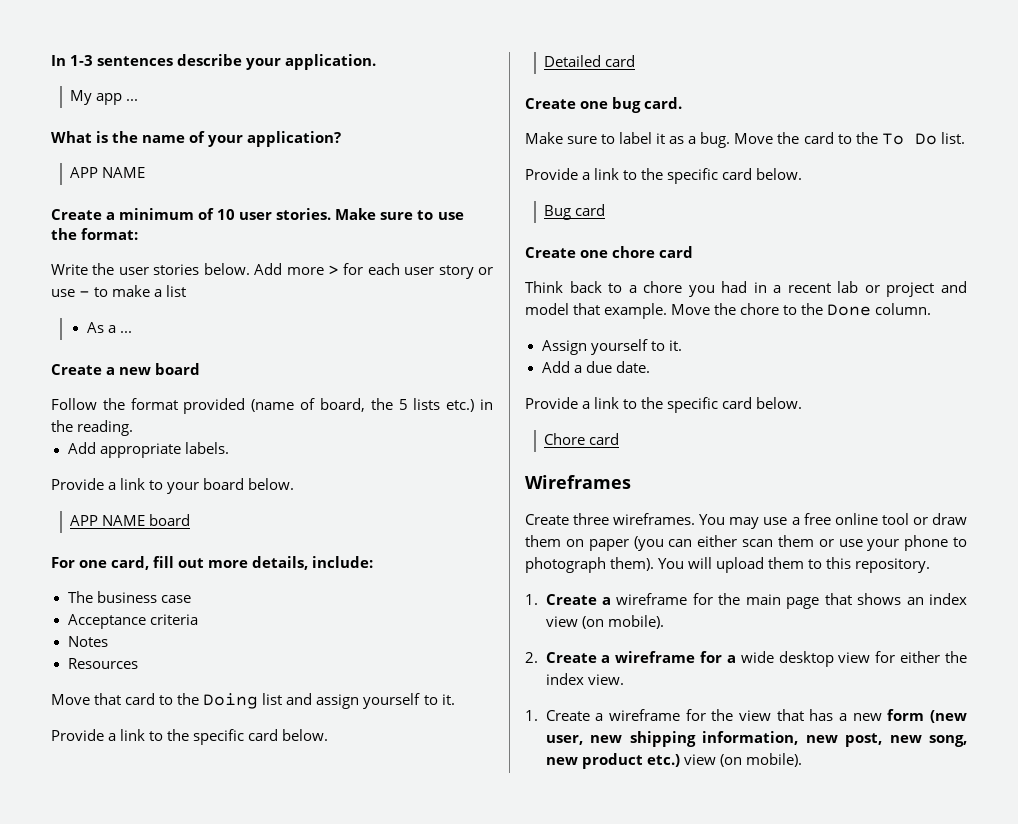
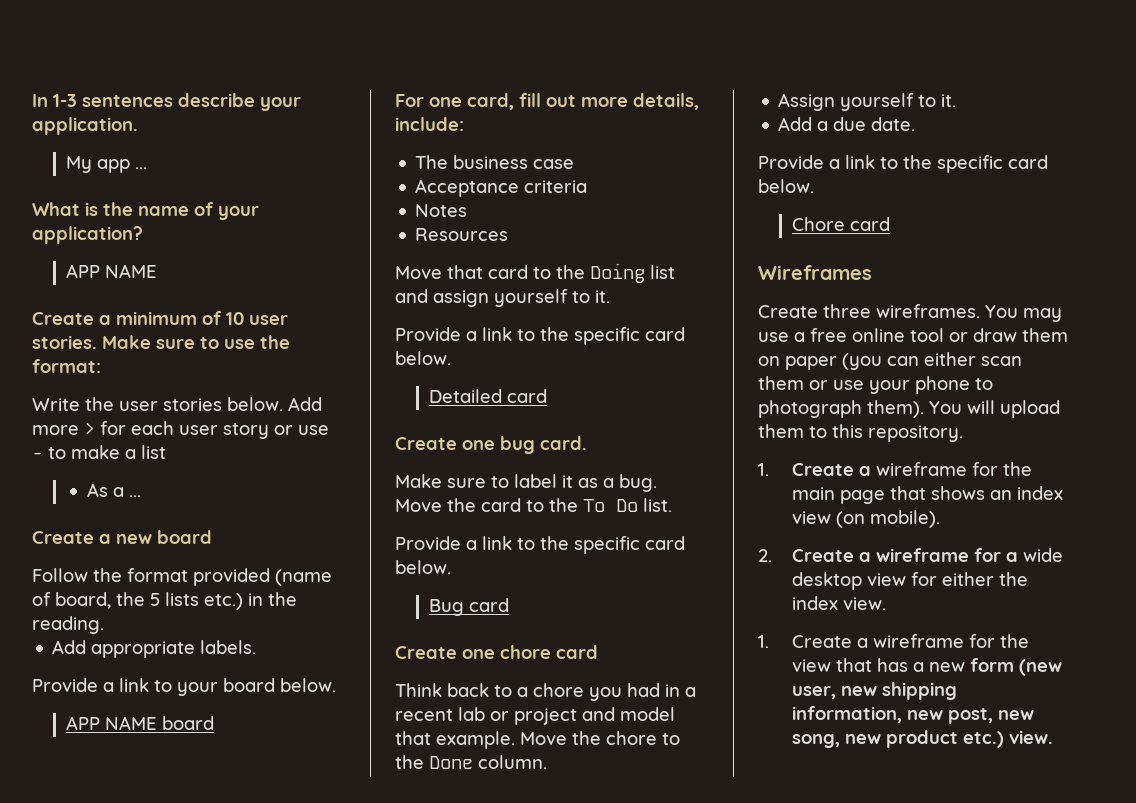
[683,753,802,767] view (on mobile). -> [1009,730,1054,744] view.

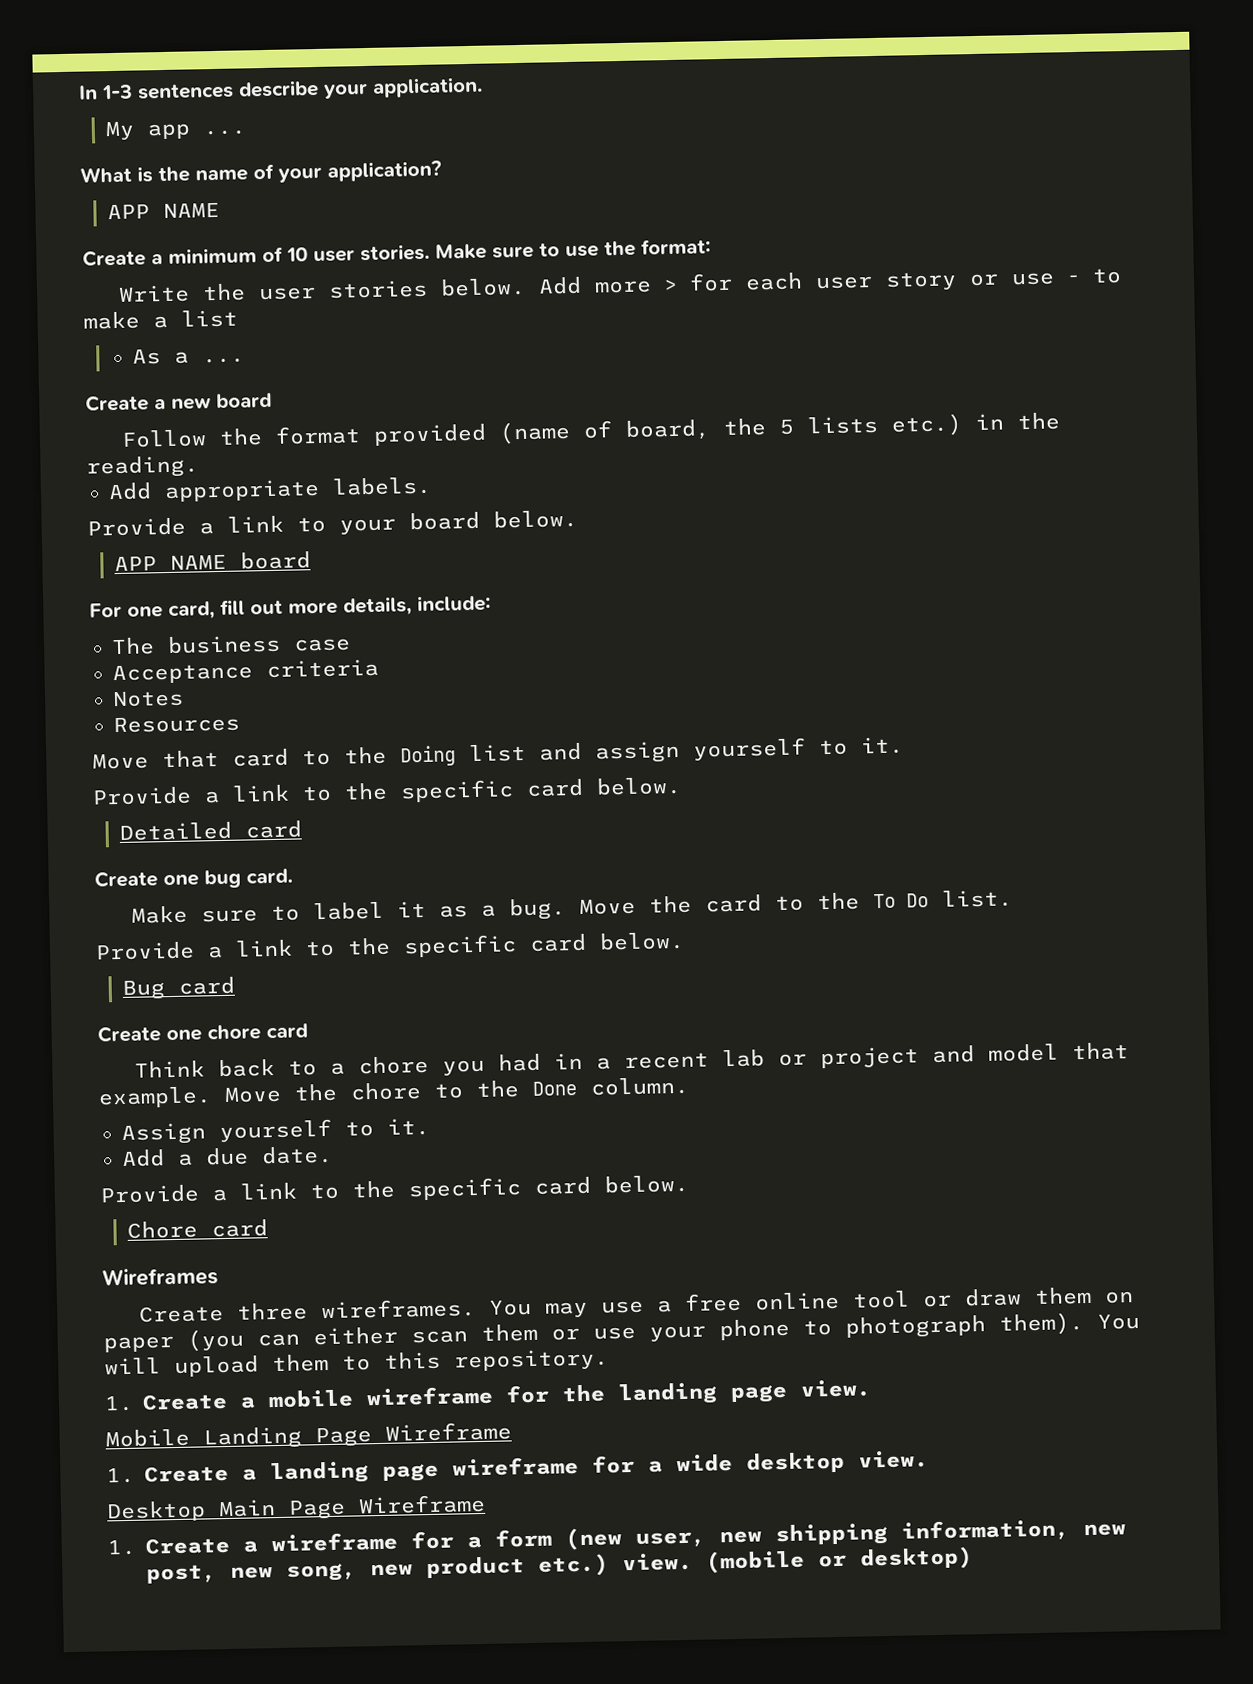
[876,462,1033,476] [792,486,1064,504] [792,510,941,528] [758,549,772,562] wireframe for the main page that shows an index view (on mobile). // 2. -> [268,1379,871,1409] [105,1421,512,1450] [106,1450,929,1485] [106,1493,486,1523] [107,1539,136,1556] mobile wireframe for the landing page view. // Mobile Landing Page Wireframe // 1. Create a landing page wireframe for a wide desktop view. // Desktop Main Page Wireframe // 1.
[1023,548,1064,562] [792,572,1029,590] [792,596,887,610] [758,634,1030,648] [792,658,966,672] wide desktop view for either the index view. // 1. Create a wireframe for the view that has a new -> (482, 1542) none
(1054, 737) none -> [706,1546,973,1574] (mobile or desktop)

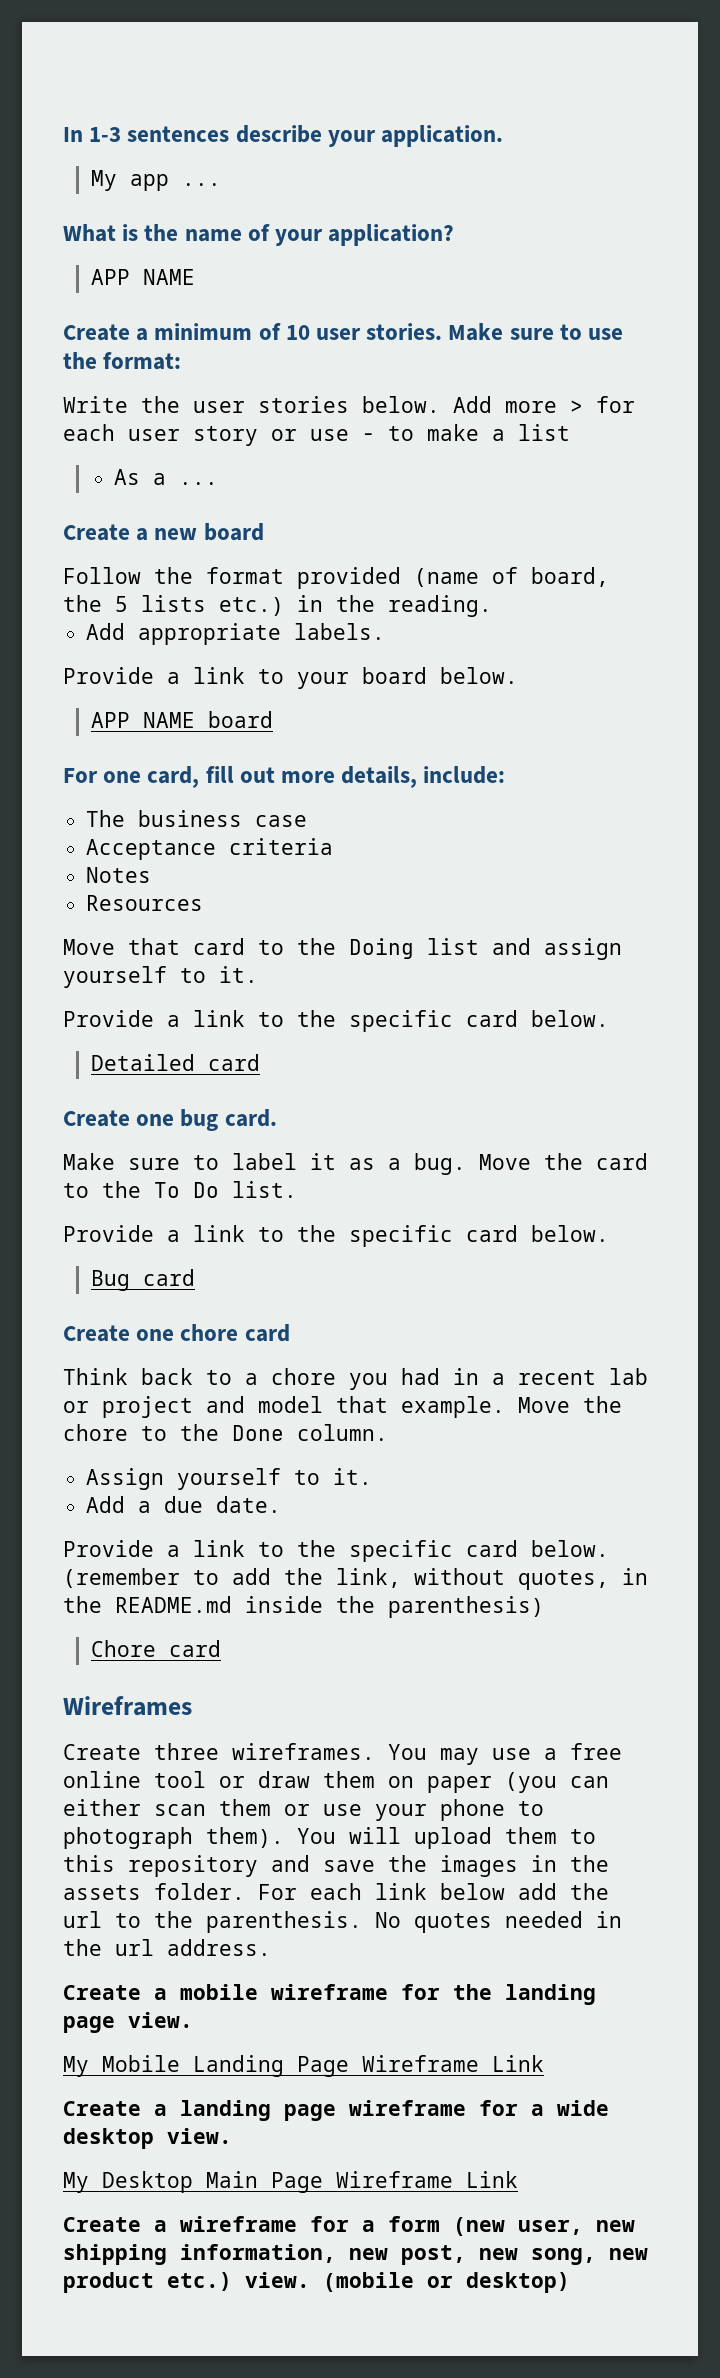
(689, 1184) none -> [63,1568,648,1590] [63,1596,544,1618] (remember to add the link, without quotes, in the README.md inside the parenthesis)
[454,1348,609,1372] [104,1395,134,1412] repository. // 1. -> [128,1855,609,1877] [63,1883,609,1900] [63,1911,622,1933] [63,1939,271,1956] repository and save the images in the assets folder. For each link below add the url to the parenthesis. No quotes needed in the url address. //
(871, 1388) none -> [63,2056,89,2077] My
[106,1467,135,1484] // 1. -> [492,2055,544,2072] Link //
(929, 1459) none -> [63,2172,89,2193] My
[107,1539,136,1556] // 1. -> [466,2171,518,2188] Link //

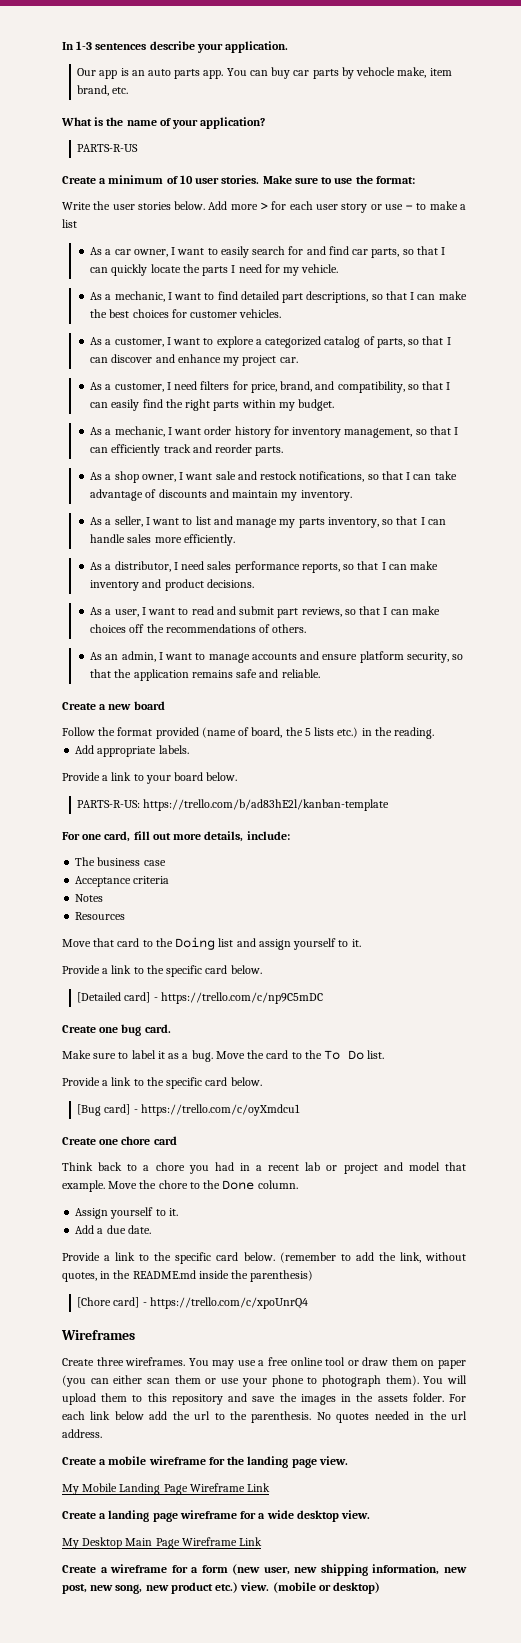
[90,170,221,191] My app ... -> [77,67,452,79] [77,85,129,96] Our app is an auto parts app. You can buy car parts by vehocle make, item brand, etc.
[90,269,195,285] APP NAME -> [77,144,139,152] PARTS-R-US
[178,482,218,485] ... -> [114,246,446,258] [90,264,339,276] [90,291,467,303] [90,309,282,318] [90,336,451,348] [90,354,298,366] [90,381,451,393] [90,399,335,411] [90,426,459,438] [90,444,284,456] [90,471,457,483] [90,489,352,501] [90,516,446,528] [90,534,235,546] [90,561,439,573] [90,579,254,591] [90,606,440,618] [90,624,307,633] [90,651,464,663] [90,669,320,681] car owner, I want to easily search for and find car parts, so that I can quickly locate the parts I need for my vehicle. // As a mechanic, I want to find detailed part descriptions, so that I can make the best choices for customer vehicles. // As a customer, I want to explore a categorized catalog of parts, so that I can discover and enhance my project car. // As a customer, I need filters for price, brand, and compatibility, so that I can easily find the right parts within my budget. // As a mechanic, I want order history for inventory management, so that I can efficiently track and reorder parts. // As a shop owner, I want sale and restock notifications, so that I can take advantage of discounts and maintain my inventory. // As a seller, I want to list and manage my parts inventory, so that I can handle sales more efficiently. // As a distributor, I need sales performance reports, so that I can make inventory and product decisions. // As a user, I want to read and submit part reviews, so that I can make choices off the recommendations of others. // As an admin, I want to manage accounts and ensure platform security, so that the application remains safe and reliable.
[90,711,273,728] APP NAME board -> [77,799,390,811] PARTS-R-US: https://trello.com/b/ad83hE2l/kanban-template
[90,1054,260,1071] Detailed card -> [77,992,323,1004] [Detailed card] - https://trello.com/c/np9C5mDC
[90,1269,195,1291] Bug card -> [77,1104,300,1116] [Bug card] - https://trello.com/c/oyXmdcu1
[90,1640,221,1657] Chore card -> [77,1297,308,1309] [Chore card] - https://trello.com/c/xpoUnrQ4

